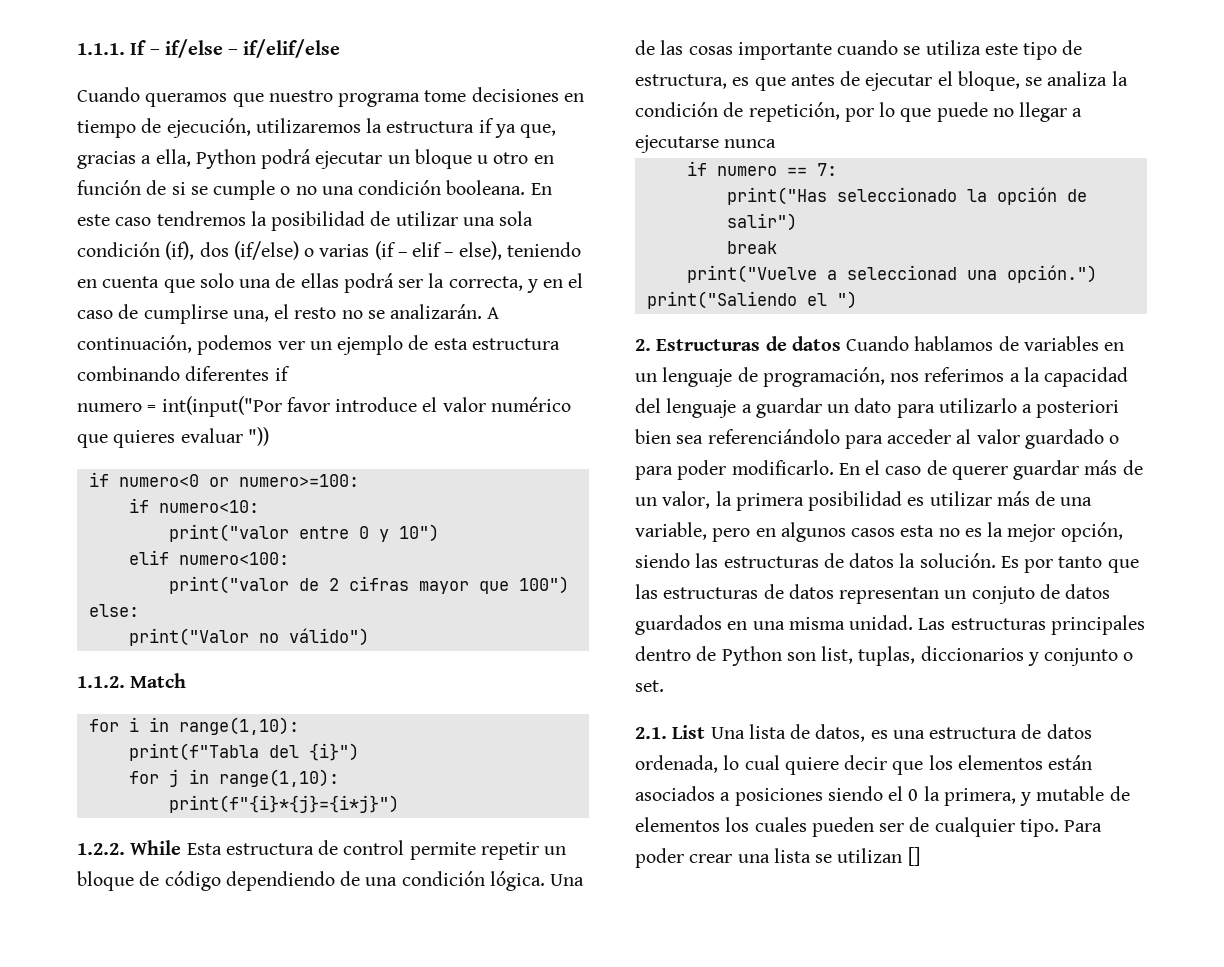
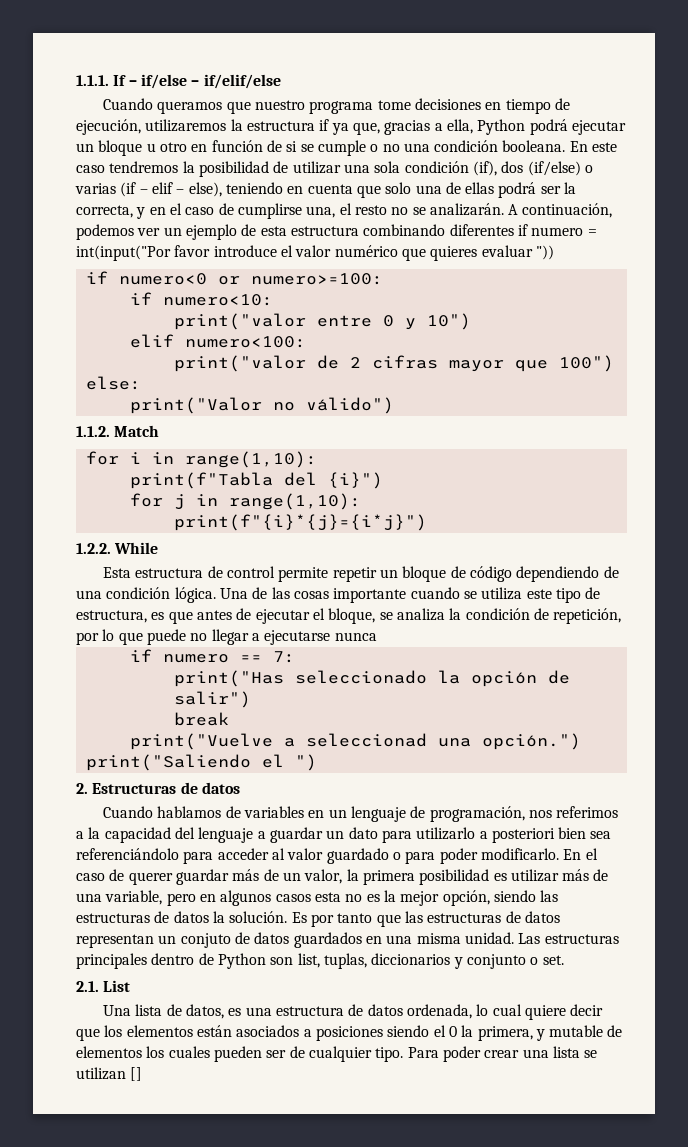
(290, 373) // -> (528, 230) none
(182, 847) none -> (159, 548) //
(841, 343) none -> (240, 788) //
(706, 732) none -> (131, 986) //

